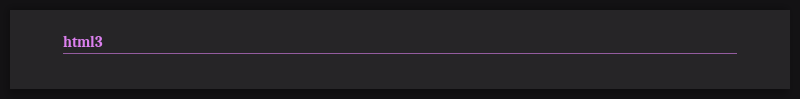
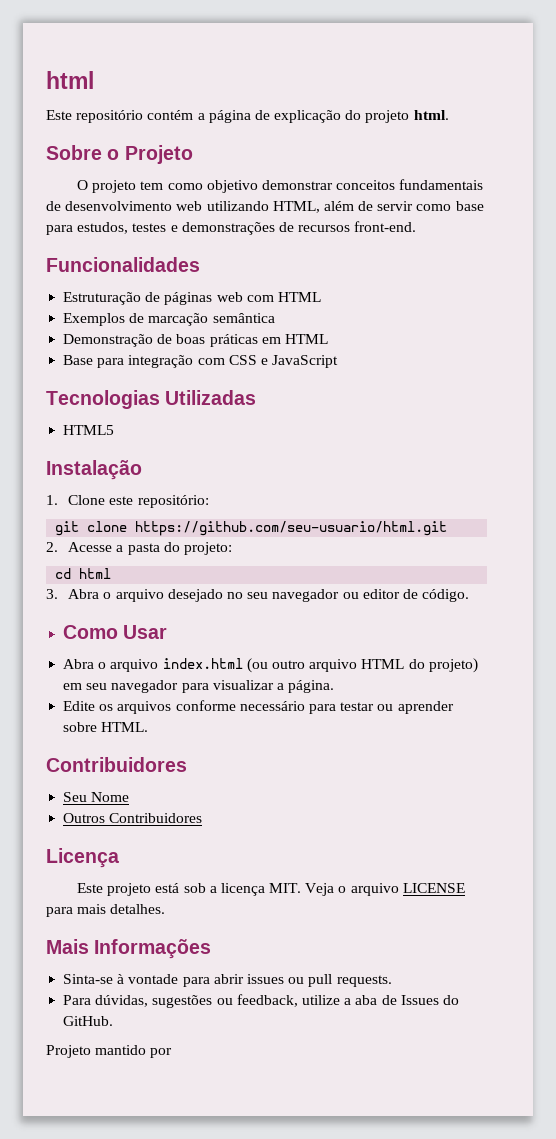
[63,35,103,47] html3 -> [46,71,94,89] [46,110,449,123] [46,145,193,164] [76,179,484,193] [46,201,484,213] [46,221,417,235] [46,257,200,272] [63,292,321,305] [63,313,275,326] [63,334,328,347] [63,355,339,368] [46,390,257,409] [63,425,115,435] [46,460,142,480] [46,495,209,508] [55,521,448,536] [46,542,232,555] [55,568,112,579] [46,589,470,602] [63,625,168,639] [63,658,478,673] [63,680,335,693] [63,700,454,714] [63,722,149,732] [46,757,187,772] [63,792,130,802] [63,813,203,823] [46,848,119,868] [76,883,465,896] [46,904,166,917] [46,939,212,959] [63,974,392,987] [63,994,459,1008] [63,1016,114,1026] [46,1045,173,1058] html // Este repositório contém a página de explicação do projeto html. // Sobre o Projeto // O projeto tem como objetivo demonstrar conceitos fundamentais de desenvolvimento web utilizando HTML, além de servir como base para estudos, testes e demonstrações de recursos front-end. // Funcionalidades // Estruturação de páginas web com HTML // Exemplos de marcação semântica // Demonstração de boas práticas em HTML // Base para integração com CSS e JavaScript // Tecnologias Utilizadas // HTML5 // Instalação // 1. Clone este repositório: // git clone https://github.com/seu-usuario/html.git // 2. Acesse a pasta do projeto: // cd html // 3. Abra o arquivo desejado no seu navegador ou editor de código. // Como Usar // Abra o arquivo index.html (ou outro arquivo HTML do projeto) em seu navegador para visualizar a página. // Edite os arquivos conforme necessário para testar ou aprender sobre HTML. // Contribuidores // Seu Nome // Outros Contribuidores // Licença // Este projeto está sob a licença MIT. Veja o arquivo LICENSE para mais detalhes. // Mais Informações // Sinta-se à vontade para abrir issues ou pull requests. // Para dúvidas, sugestões ou feedback, utilize a aba de Issues do GitHub. // Projeto mantido por

